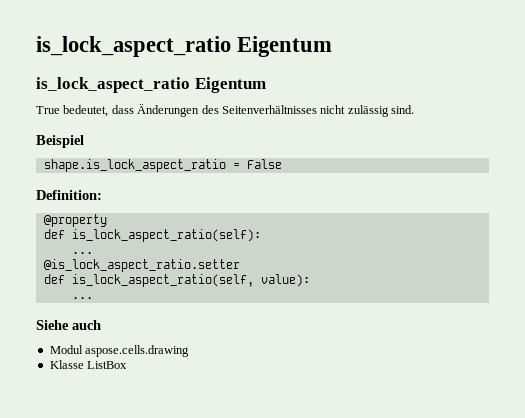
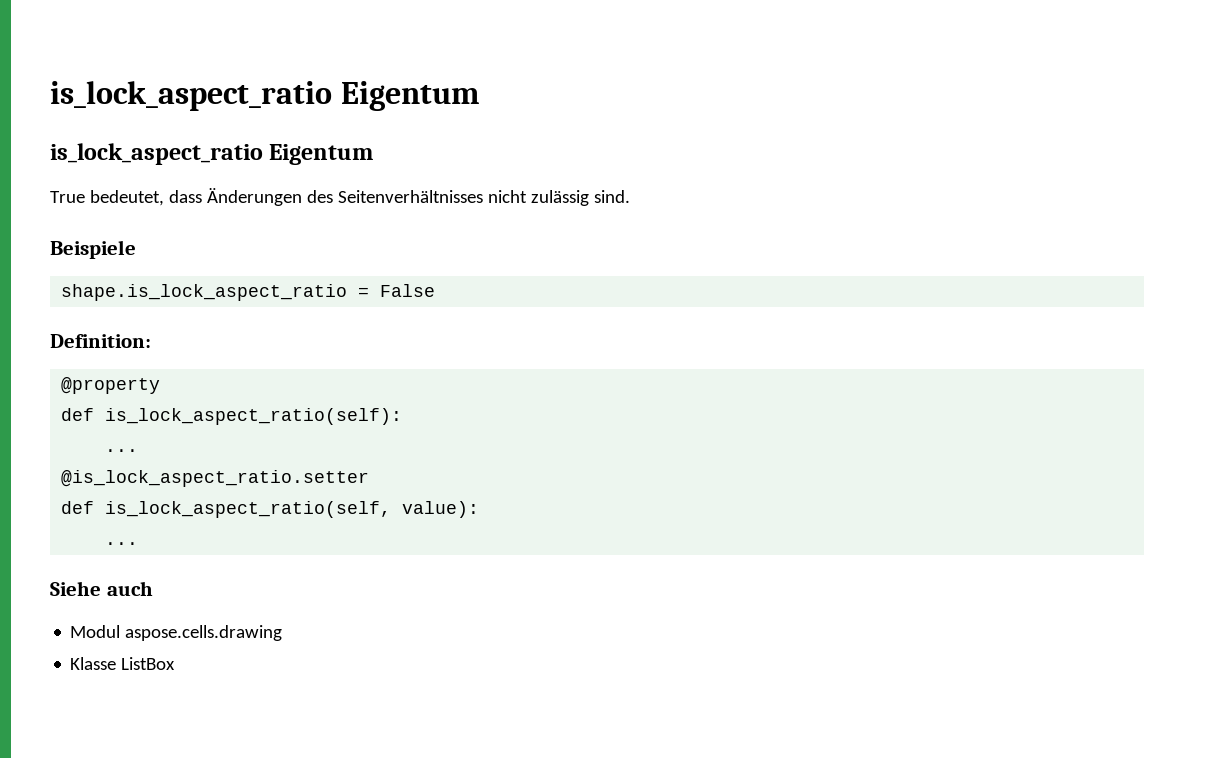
[36,135,84,148] Beispiel -> [50,240,136,259] Beispiele

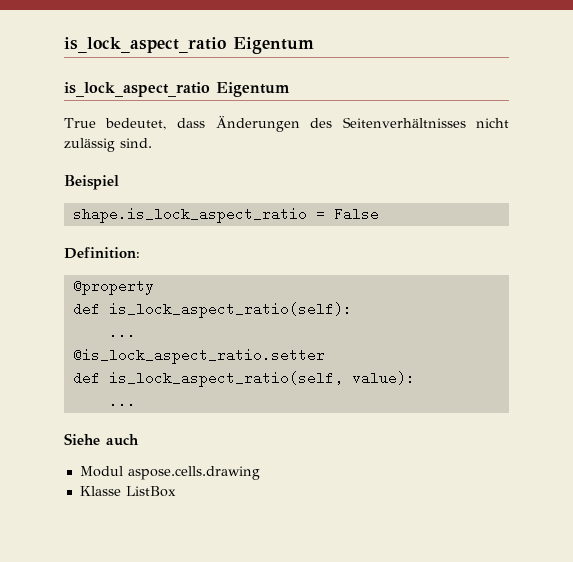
[50,240,136,259] Beispiele -> [64,175,119,190] Beispiel

